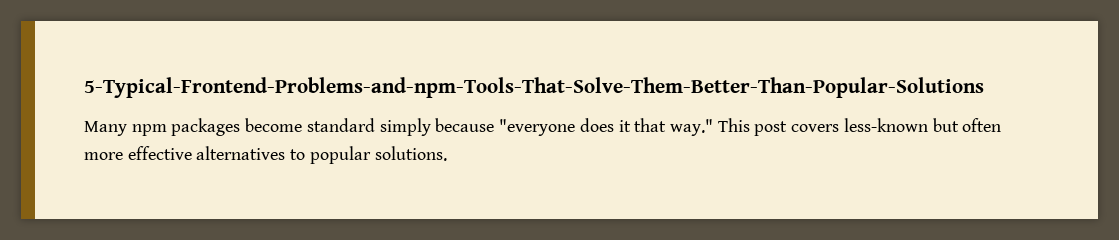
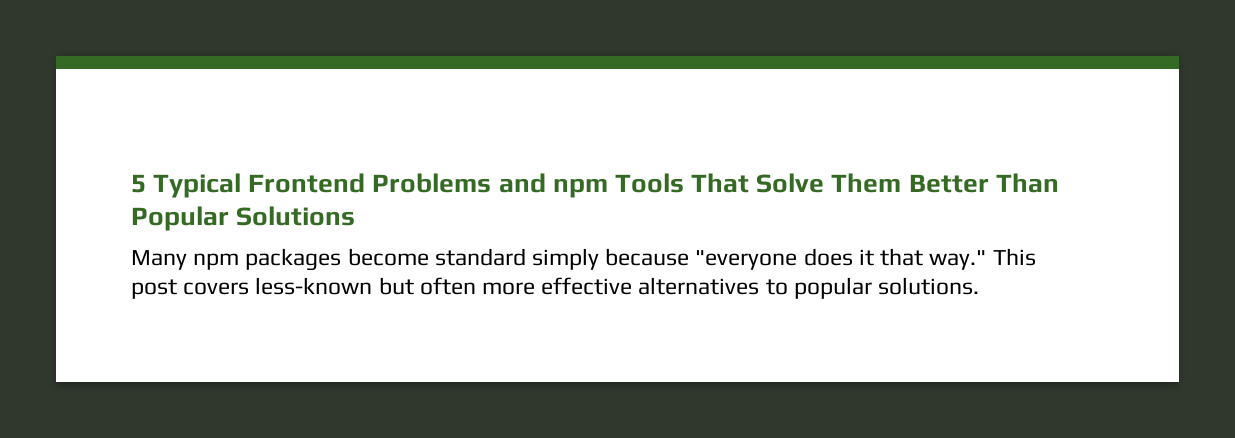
[84,77,984,98] 5-Typical-Frontend-Problems-and-npm-Tools-That-Solve-Them-Better-Than-Popular-Solutions -> [131,173,1059,198] [131,206,356,231] 5 Typical Frontend Problems and npm Tools That Solve Them Better Than Popular Solutions

